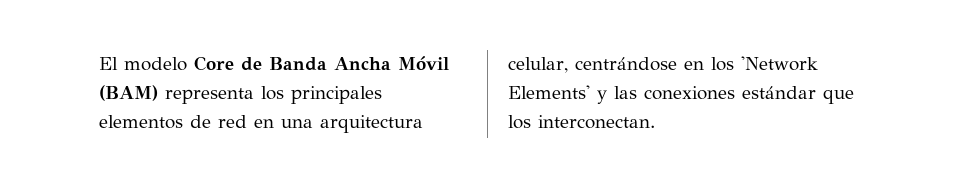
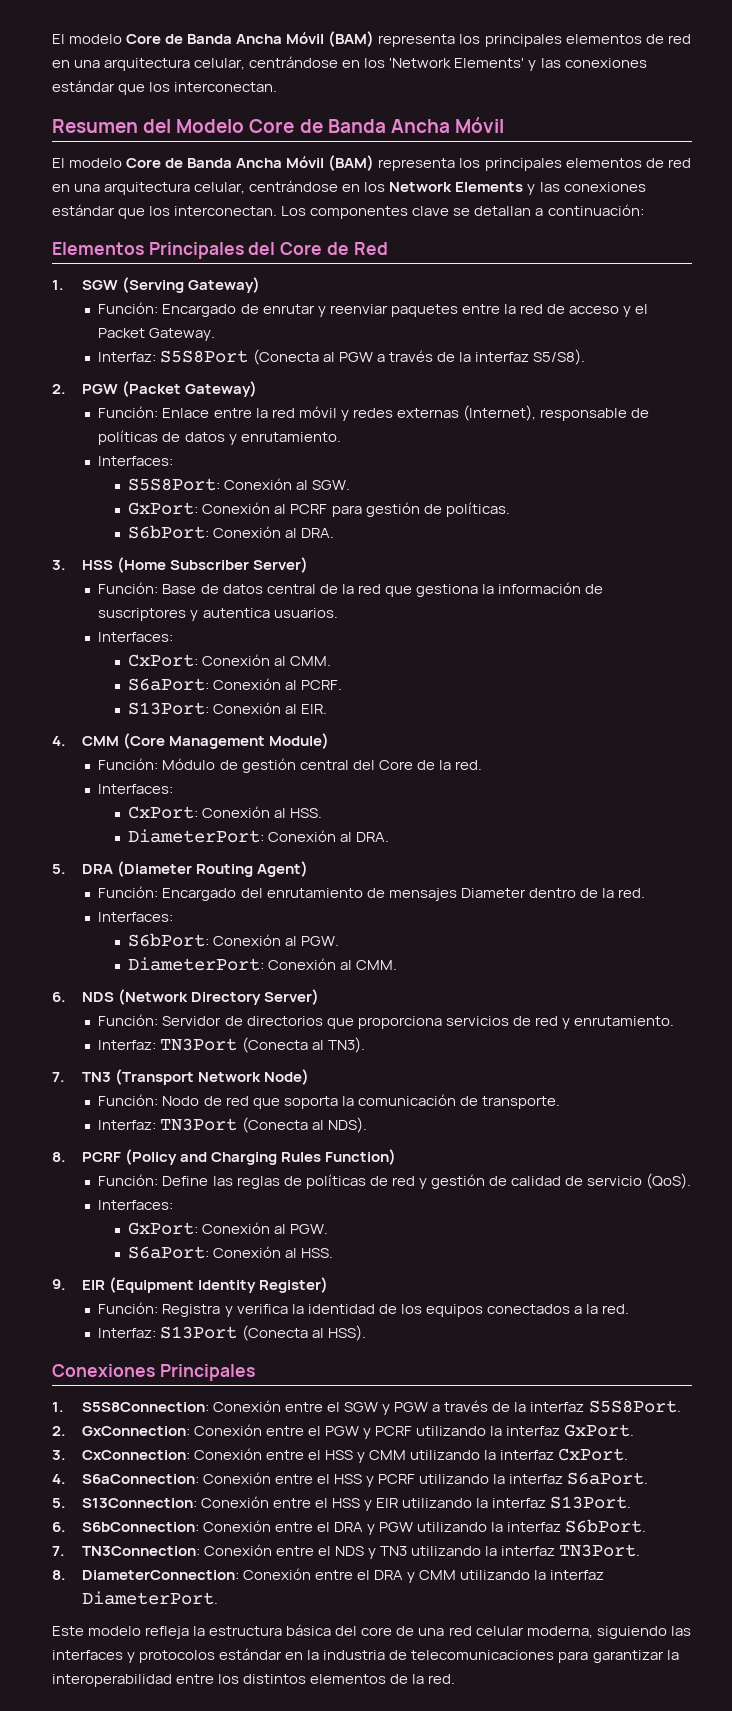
(655, 122) none -> [52,117,504,133] [52,155,691,171] [52,180,646,195] [52,204,644,219] [52,242,388,259] [52,277,261,293] [98,302,649,317] [98,328,216,341] [98,349,585,365] [52,381,258,397] [98,405,649,421] [98,430,341,445] [98,456,174,466] [128,478,351,491] [128,502,510,517] [128,525,335,539] [52,557,309,573] [98,582,604,597] [98,608,338,621] [98,632,174,642] [128,654,332,667] [128,678,343,691] [128,702,328,715] [52,733,330,749] [98,758,482,773] [98,784,174,794] [128,806,323,819] [128,829,390,843] [52,861,309,877] [98,886,645,901] [98,912,174,922] [128,933,340,947] [128,957,398,971] [52,989,320,1005] [98,1014,674,1029] [98,1037,365,1053] [52,1069,310,1085] [98,1094,560,1109] [98,1117,367,1133] [52,1149,397,1165] [98,1173,692,1189] [98,1200,174,1210] [128,1222,329,1235] [128,1246,334,1259] [52,1277,329,1293] [98,1302,630,1317] [98,1325,366,1341] [52,1364,255,1381] [52,1400,681,1415] [52,1424,635,1439] [52,1448,629,1463] [52,1472,649,1487] [52,1496,632,1511] [52,1519,647,1535] [52,1544,641,1559] [52,1568,605,1583] [81,1591,218,1605] [52,1624,691,1639] [52,1648,679,1663] [52,1674,456,1687] // Resumen del Modelo Core de Banda Ancha Móvil // El modelo Core de Banda Ancha Móvil (BAM) representa los principales elementos de red en una arquitectura celular, centrándose en los Network Elements y las conexiones estándar que los interconectan. Los componentes clave se detallan a continuación: // Elementos Principales del Core de Red // 1. SGW (Serving Gateway) // Función: Encargado de enrutar y reenviar paquetes entre la red de acceso y el Packet Gateway. // Interfaz: S5S8Port (Conecta al PGW a través de la interfaz S5/S8). // 2. PGW (Packet Gateway) // Función: Enlace entre la red móvil y redes externas (Internet), responsable de políticas de datos y enrutamiento. // Interfaces: // S5S8Port: Conexión al SGW. // GxPort: Conexión al PCRF para gestión de políticas. // S6bPort: Conexión al DRA. // 3. HSS (Home Subscriber Server) // Función: Base de datos central de la red que gestiona la información de suscriptores y autentica usuarios. // Interfaces: // CxPort: Conexión al CMM. // S6aPort: Conexión al PCRF. // S13Port: Conexión al EIR. // 4. CMM (Core Management Module) // Función: Módulo de gestión central del Core de la red. // Interfaces: // CxPort: Conexión al HSS. // DiameterPort: Conexión al DRA. // 5. DRA (Diameter Routing Agent) // Función: Encargado del enrutamiento de mensajes Diameter dentro de la red. // Interfaces: // S6bPort: Conexión al PGW. // DiameterPort: Conexión al CMM. // 6. NDS (Network Directory Server) // Función: Servidor de directorios que proporciona servicios de red y enrutamiento. // Interfaz: TN3Port (Conecta al TN3). // 7. TN3 (Transport Network Node) // Función: Nodo de red que soporta la comunicación de transporte. // Interfaz: TN3Port (Conecta al NDS). // 8. PCRF (Policy and Charging Rules Function) // Función: Define las reglas de políticas de red y gestión de calidad de servicio (QoS). // Interfaces: // GxPort: Conexión al PGW. // S6aPort: Conexión al HSS. // 9. EIR (Equipment Identity Register) // Función: Registra y verifica la identidad de los equipos conectados a la red. // Interfaz: S13Port (Conecta al HSS). // Conexiones Principales // 1. S5S8Connection: Conexión entre el SGW y PGW a través de la interfaz S5S8Port. // 2. GxConnection: Conexión entre el PGW y PCRF utilizando la interfaz GxPort. // 3. CxConnection: Conexión entre el HSS y CMM utilizando la interfaz CxPort. // 4. S6aConnection: Conexión entre el HSS y PCRF utilizando la interfaz S6aPort. // 5. S13Connection: Conexión entre el HSS y EIR utilizando la interfaz S13Port. // 6. S6bConnection: Conexión entre el DRA y PGW utilizando la interfaz S6bPort. // 7. TN3Connection: Conexión entre el NDS y TN3 utilizando la interfaz TN3Port. // 8. DiameterConnection: Conexión entre el DRA y CMM utilizando la interfaz DiameterPort. // Este modelo refleja la estructura básica del core de una red celular moderna, siguiendo las interfaces y protocolos estándar en la industria de telecomunicaciones para garantizar la interoperabilidad entre los distintos elementos de la red.

